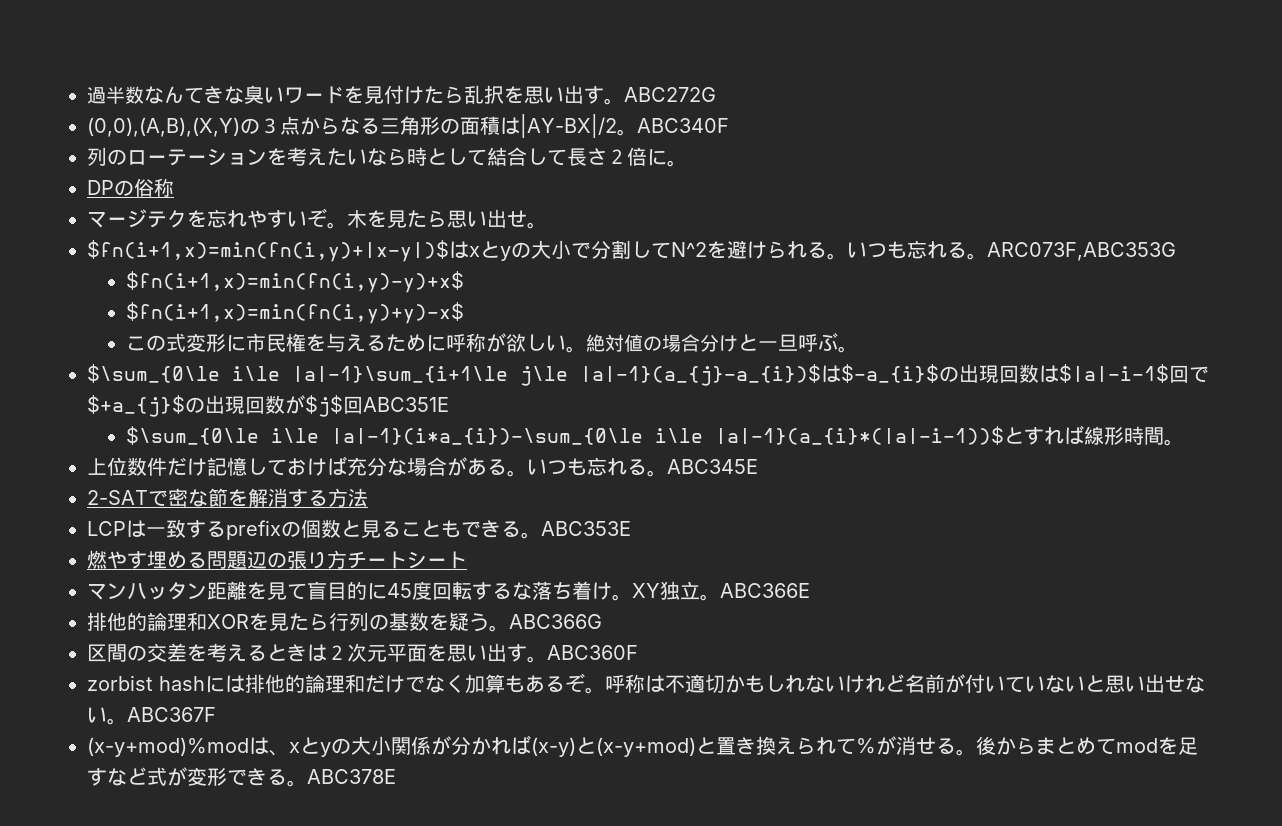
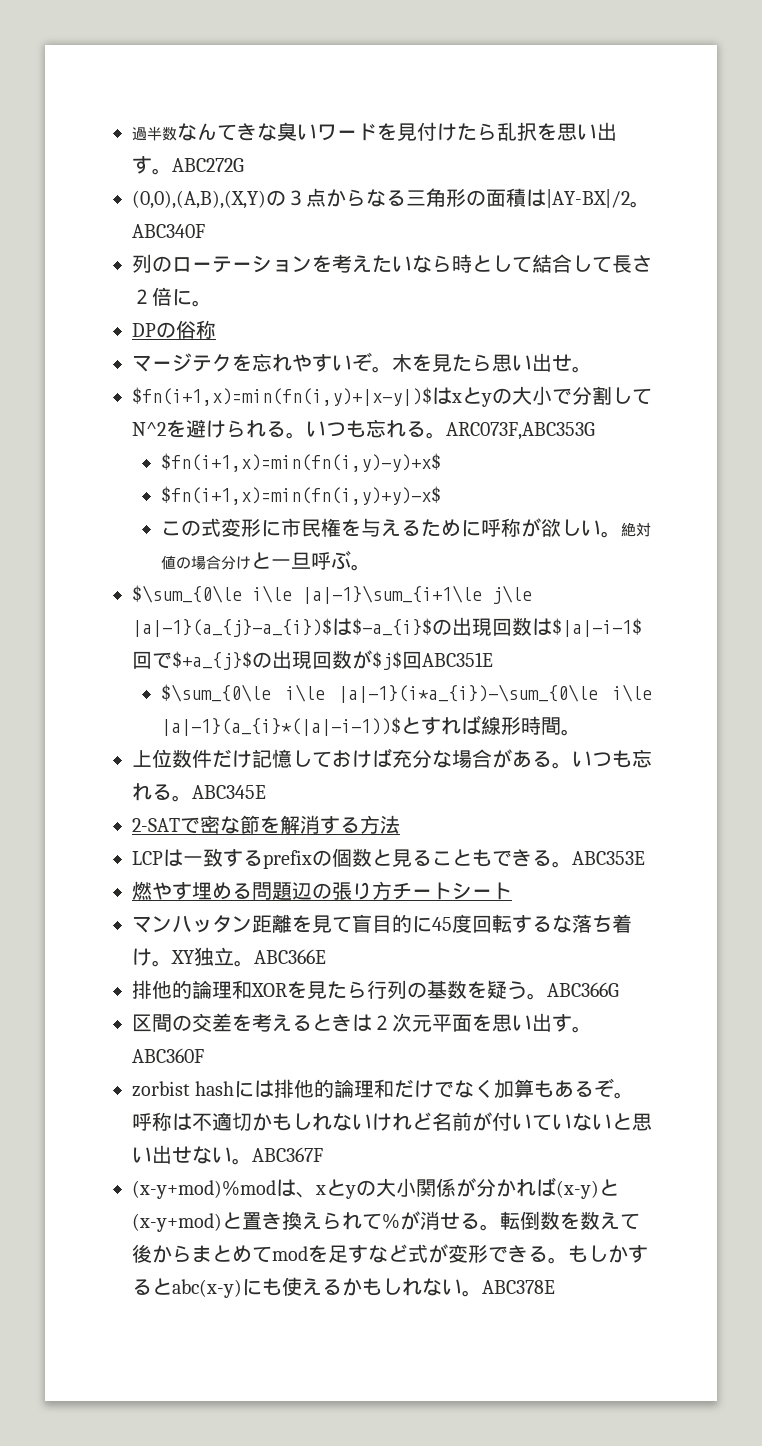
(976, 752) none -> [500,1211,640,1230] 転倒数を数えて
(307, 783) none -> [568,1245,648,1263] [132,1277,482,1298] もしかするとabc(x-y)にも使えるかもしれない。

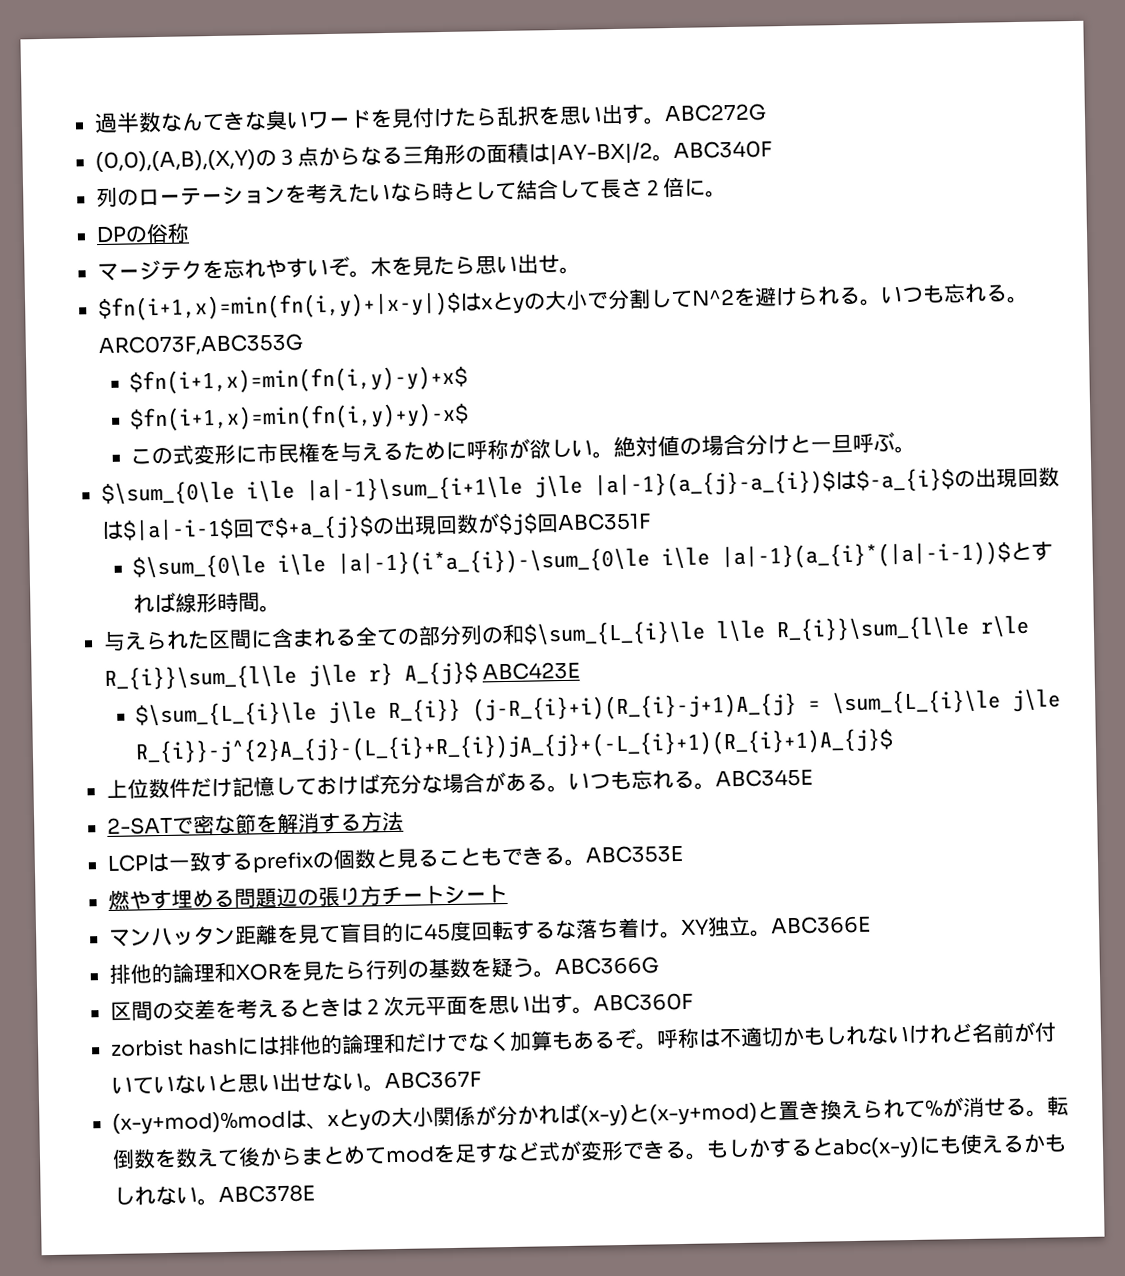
[422,652,493,667] ABC351E -> [556,512,651,532] ABC351F
(581, 732) none -> [102,614,1030,652] [103,661,581,691] [134,688,1061,727] [134,728,894,765] // 与えられた区間に含まれる全ての部分列の和$\sum_{L_{i}\le l\le R_{i}}\sum_{l\le r\le R_{i}}\sum_{l\le j\le r} A_{j}$ ABC423E // $\sum_{L_{i}\le j\le R_{i}} (j-R_{i}+i)(R_{i}-j+1)A_{j} = \sum_{L_{i}\le j\le R_{i}}-j^{2}A_{j}-(L_{i}+R_{i})jA_{j}+(-L_{i}+1)(R_{i}+1)A_{j}$

